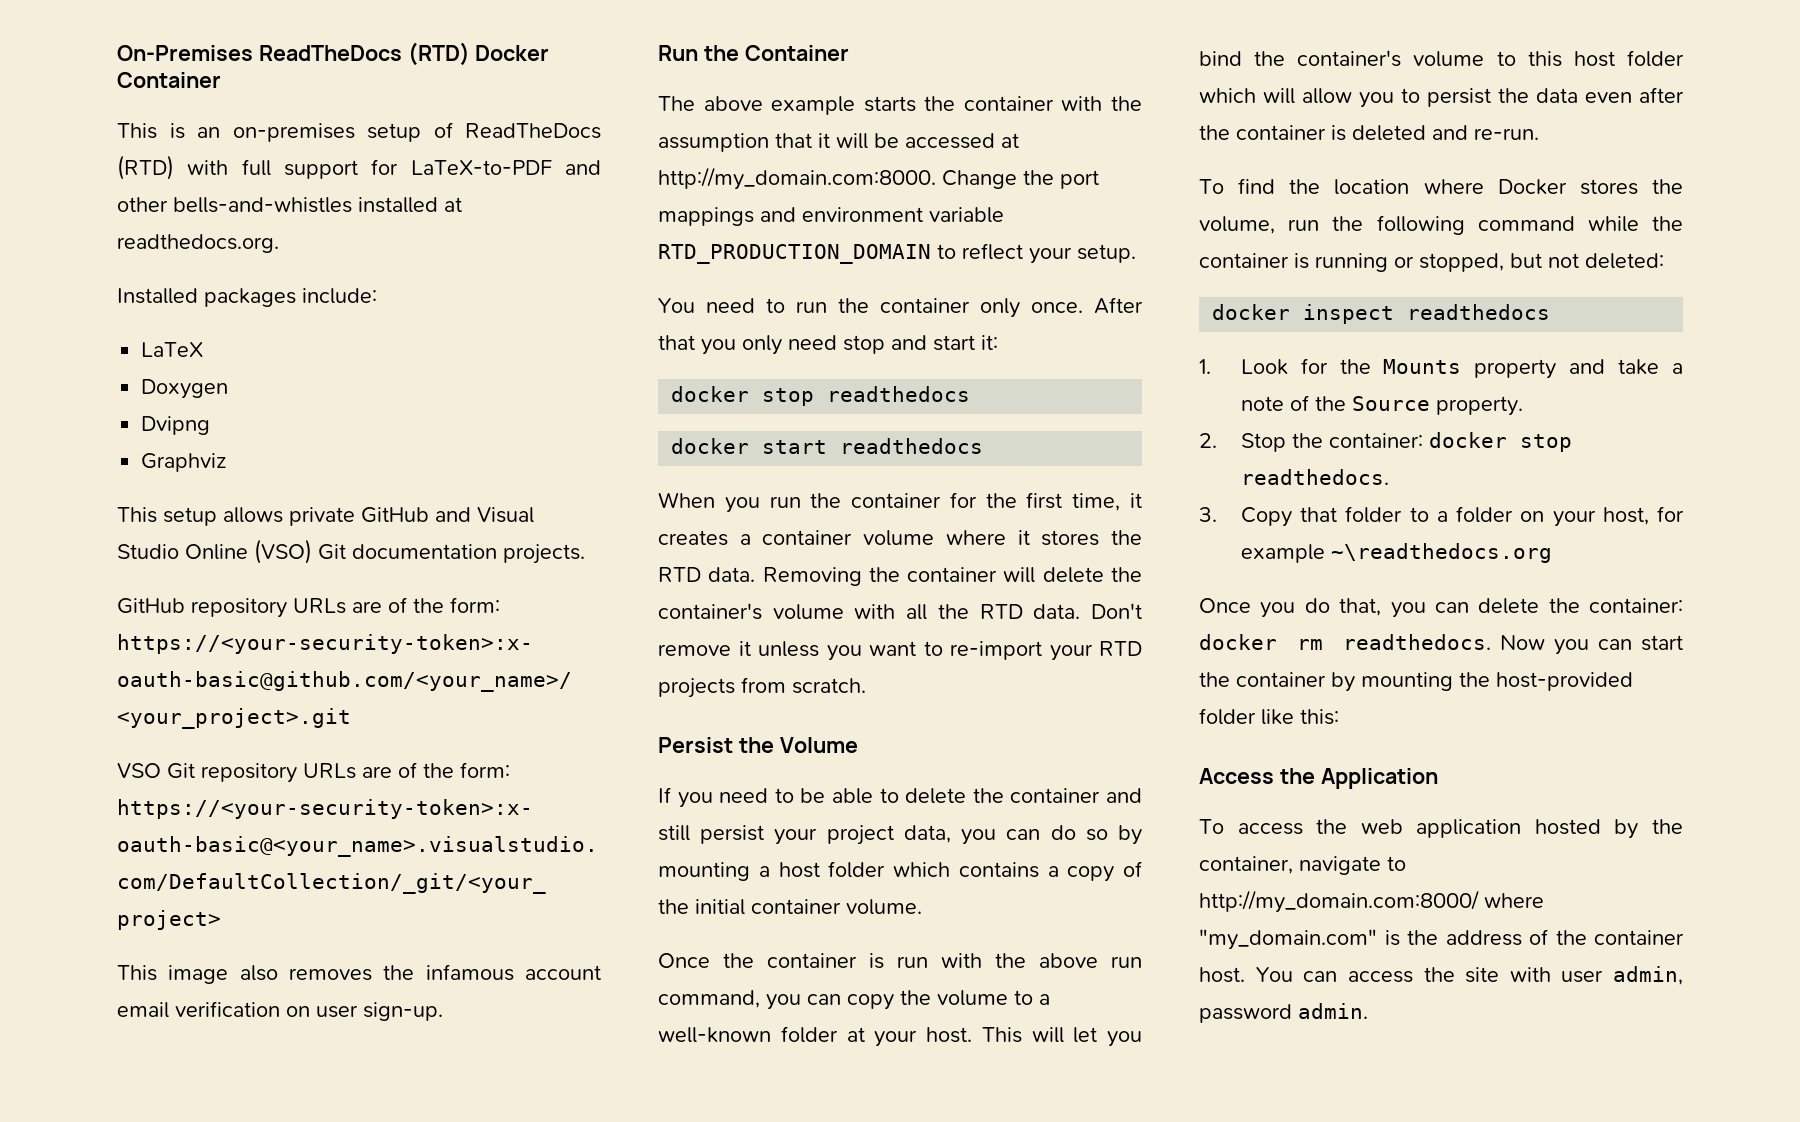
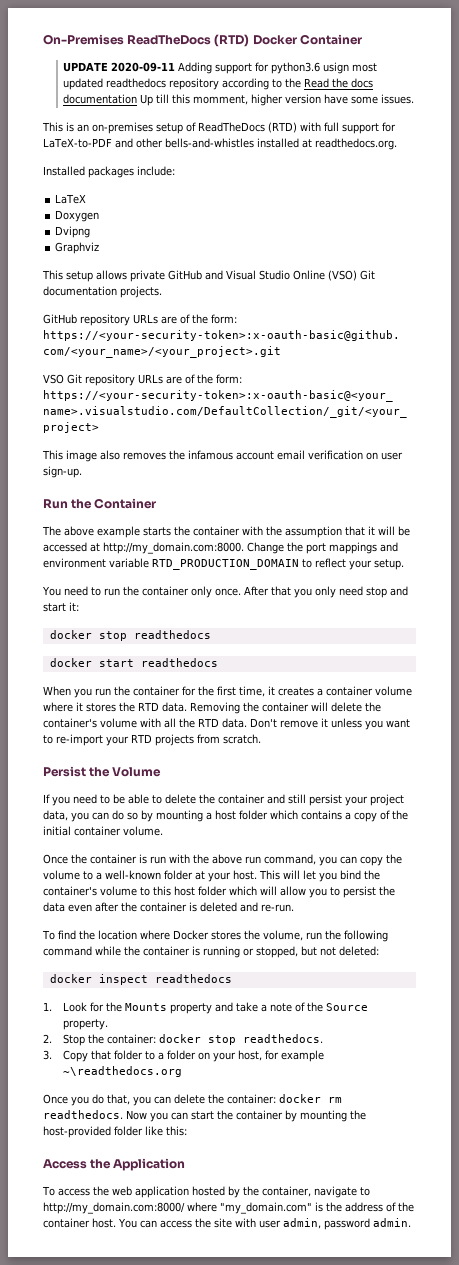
(221, 80) none -> [63,62,378,74] [63,78,374,90] [63,94,415,106] // UPDATE 2020-09-11 Adding support for python3.6 usign most updated readthedocs repository according to the Read the docs documentation Up till this momment, higher version have some issues.

